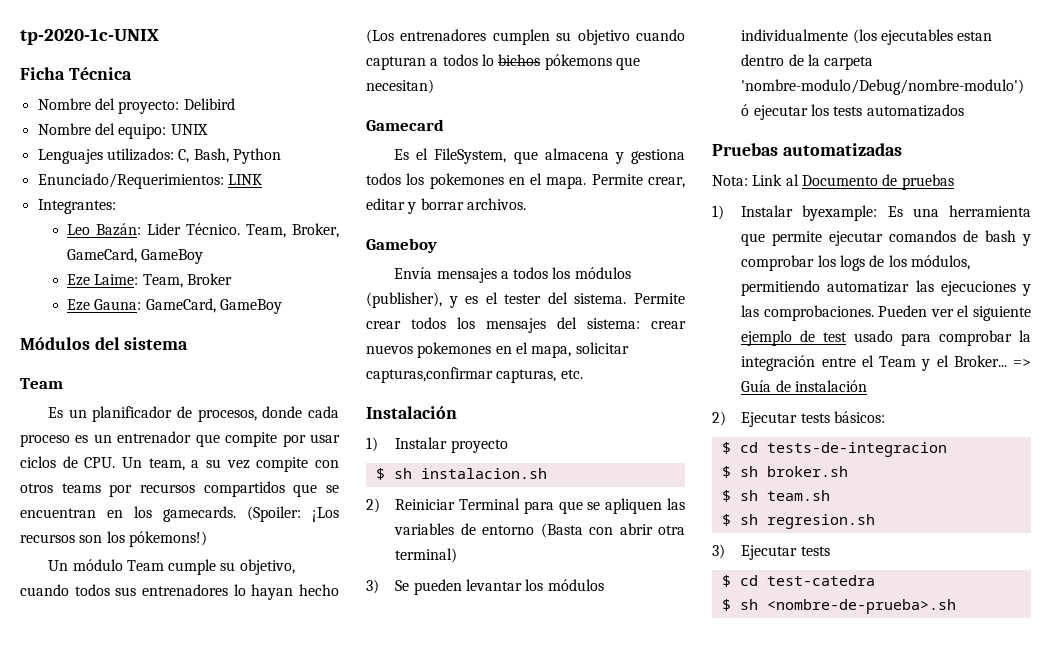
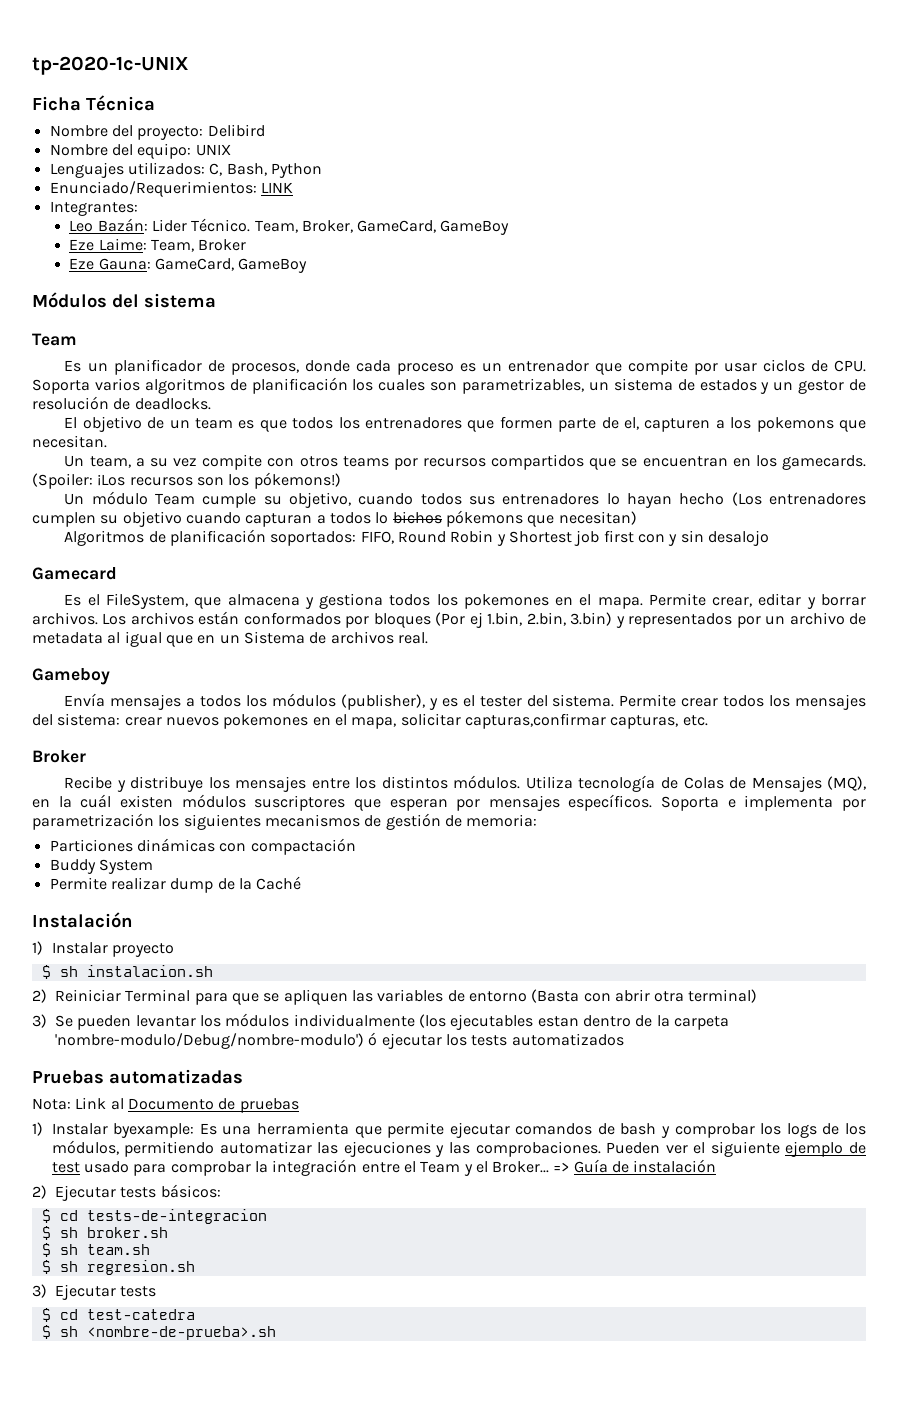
(116, 462) none -> [32,377,866,394] [32,396,211,410] [64,416,867,432] [32,435,107,448] Soporta varios algoritmos de planificación los cuales son parametrizables, un sistema de estados y un gestor de resolución de deadlocks. // El objetivo de un team es que todos los entrenadores que formen parte de el, capturen a los pokemons que necesitan. //
(434, 86) none -> [64,529,769,546] // Algoritmos de planificación soportados: FIFO, Round Robin y Shortest job first con y sin desalojo
(526, 204) none -> [102,611,867,628] [32,631,428,647] Los archivos están conformados por bloques (Por ej 1.bin, 2.bin, 3.bin) y representados por un archivo de metadata al igual que en un Sistema de archivos real.
(583, 374) none -> [32,750,86,763] [64,775,866,792] [32,794,866,811] [32,813,538,830] [49,838,356,855] [49,859,153,874] [49,876,302,893] // Broker // Recibe y distribuye los mensajes entre los distintos módulos. Utiliza tecnología de Colas de Mensajes (MQ), en la cuál existen módulos suscriptores que esperan por mensajes específicos. Soporta e implementa por parametrización los siguientes mecanismos de gestión de memoria: // Particiones dinámicas con compactación // Buddy System // Permite realizar dump de la Caché

